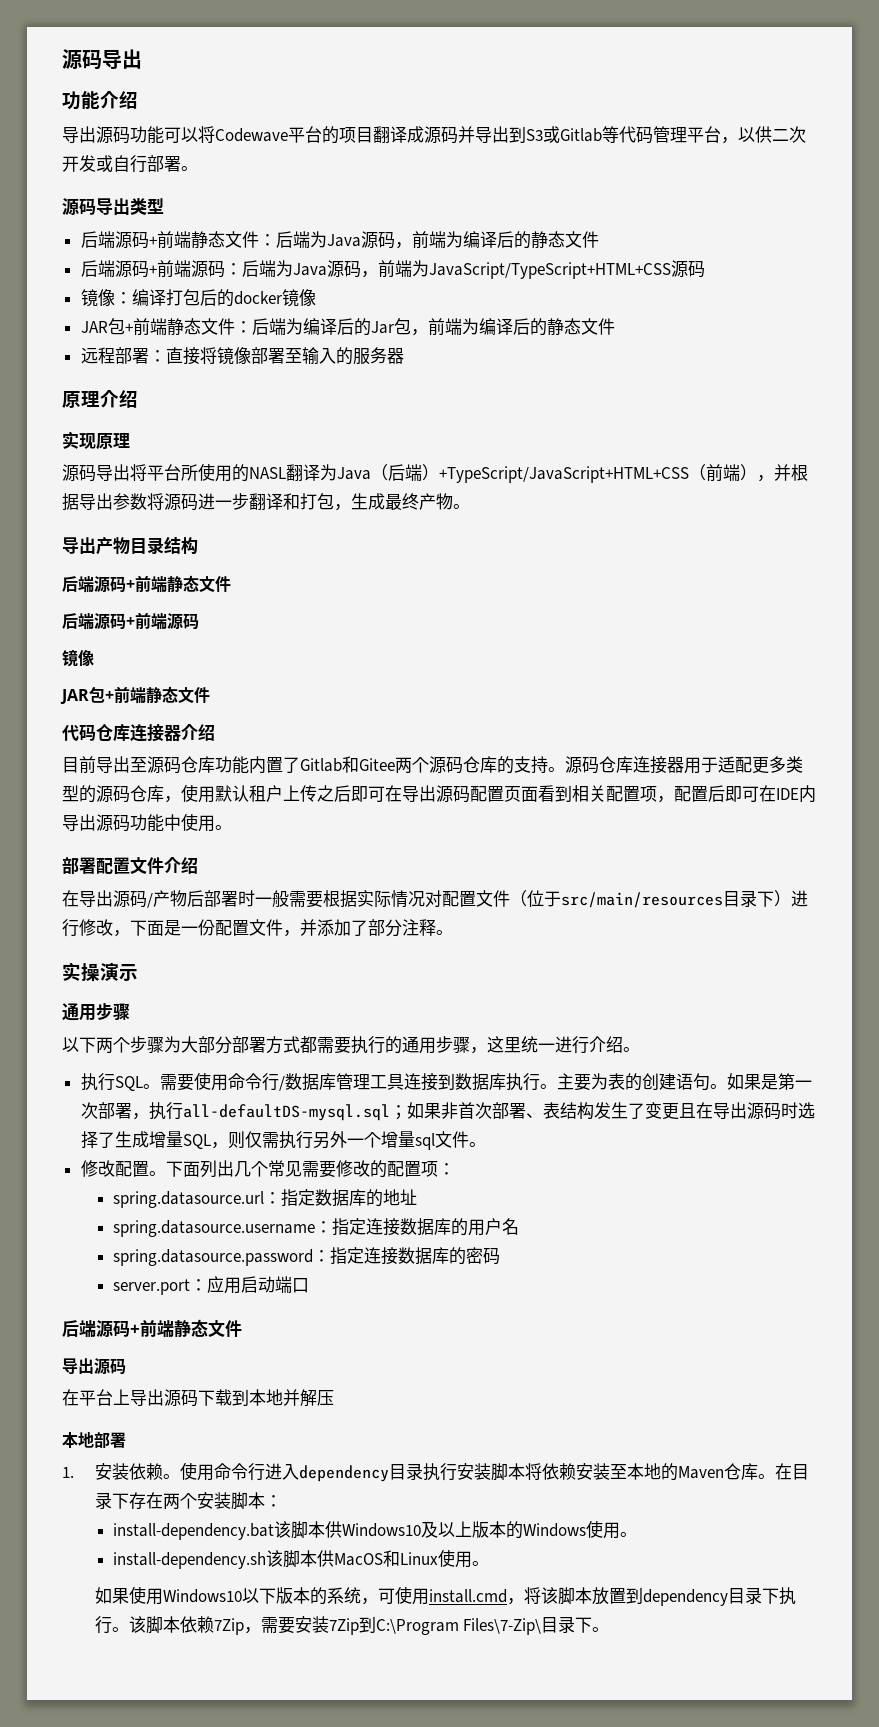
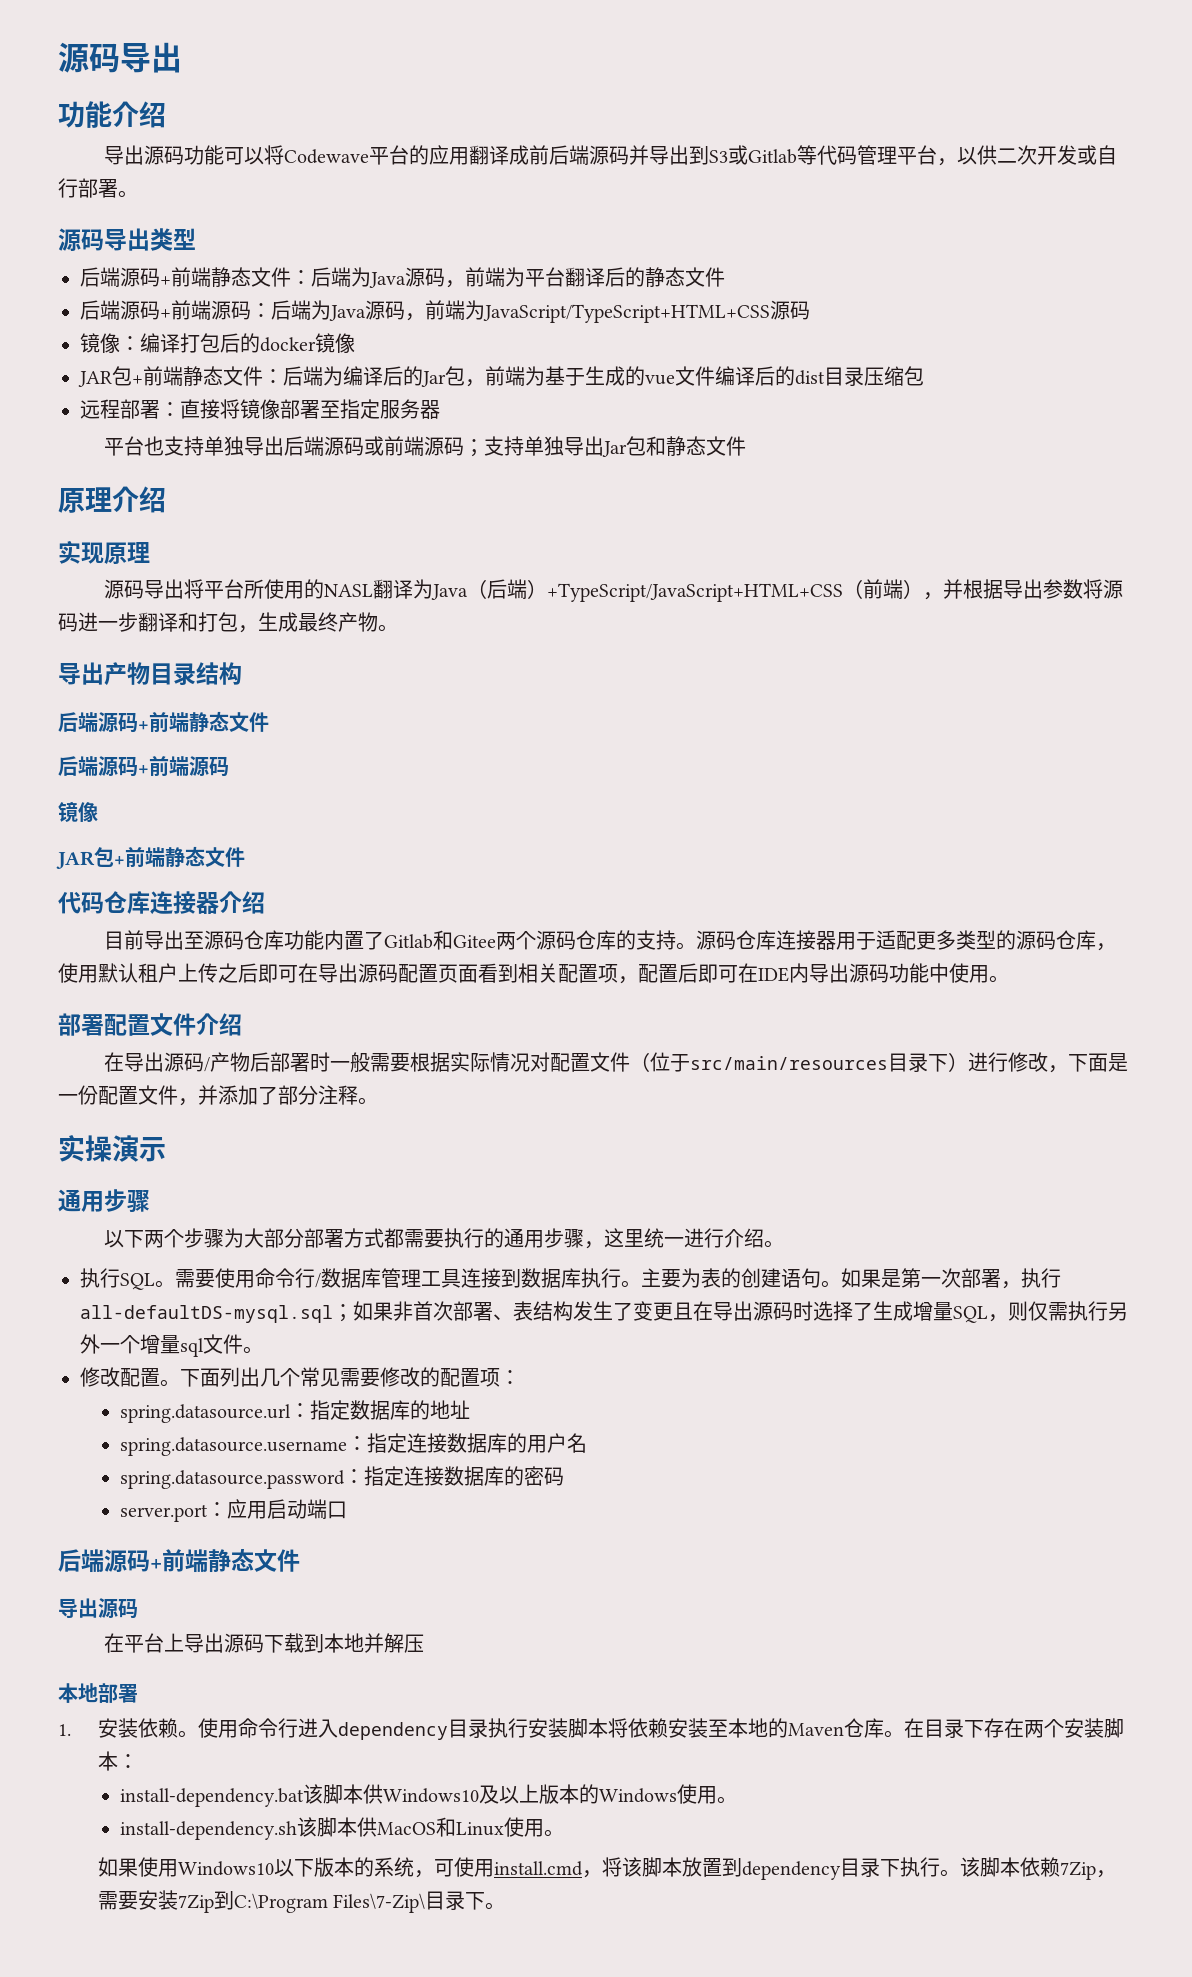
[339,126,424,143] 项目翻译成 -> [428,145,589,165] 应用翻译成前后端
[462,231,480,248] 编 -> [525,267,585,287] 平台翻
[478,318,615,336] 编译后的静态文件 -> [545,366,924,386] 基于生成的vue文件编译后的dist目录压缩包
[301,347,353,365] 输入的 -> [340,399,380,419] 指定
(404, 356) none -> [103,436,746,457] // 平台也支持单独导出后端源码或前端源码；支持单独导出Jar包和静态文件

